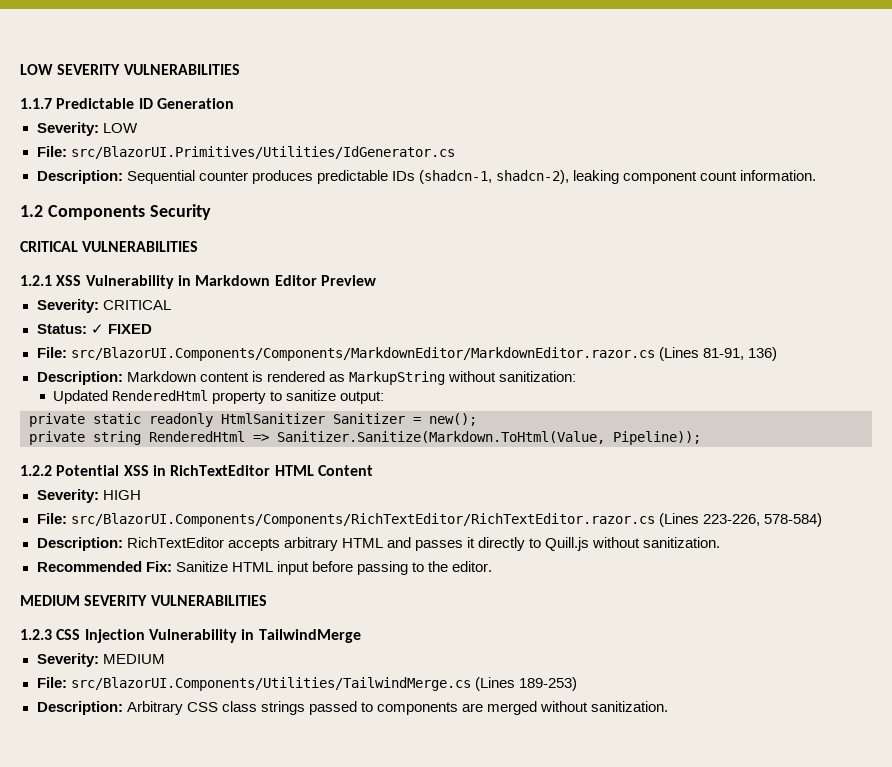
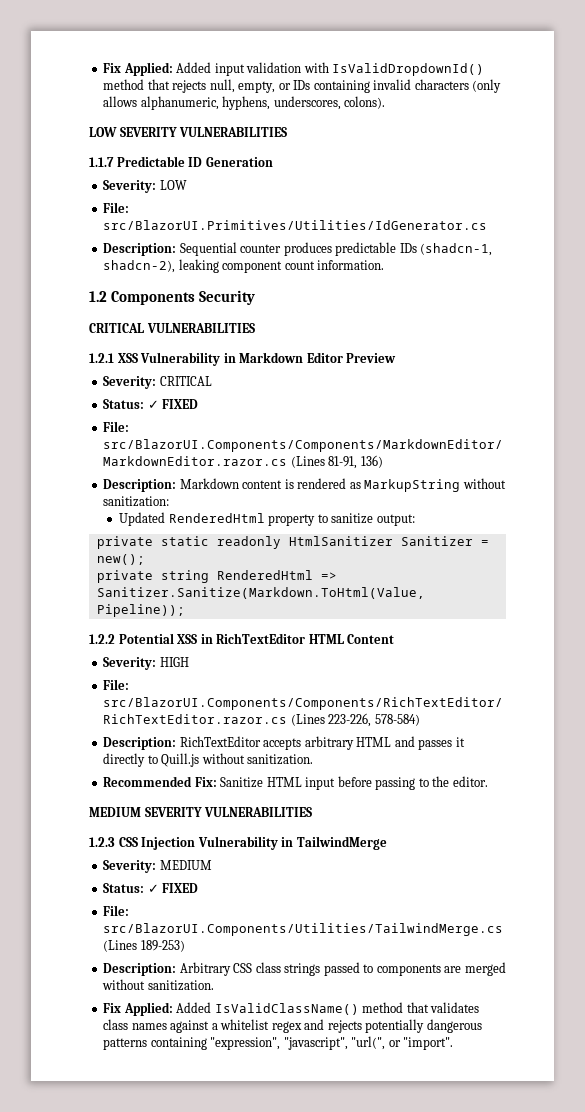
(20, 69) none -> [103,62,485,76] [103,79,502,93] [103,96,386,110] Fix Applied: Added input validation with IsValidDropdownId() method that rejects null, empty, or IDs containing invalid characters (only allows alphanumeric, hyphens, underscores, colons). //
(165, 659) none -> [103,883,199,893] // Status: ✓ FIXED
(669, 706) none -> [103,1002,480,1016] [103,1019,482,1033] [103,1036,454,1050] // Fix Applied: Added IsValidClassName() method that validates class names against a whitelist regex and rejects potentially dangerous patterns containing "expression", "javascript", "url(", or "import".

